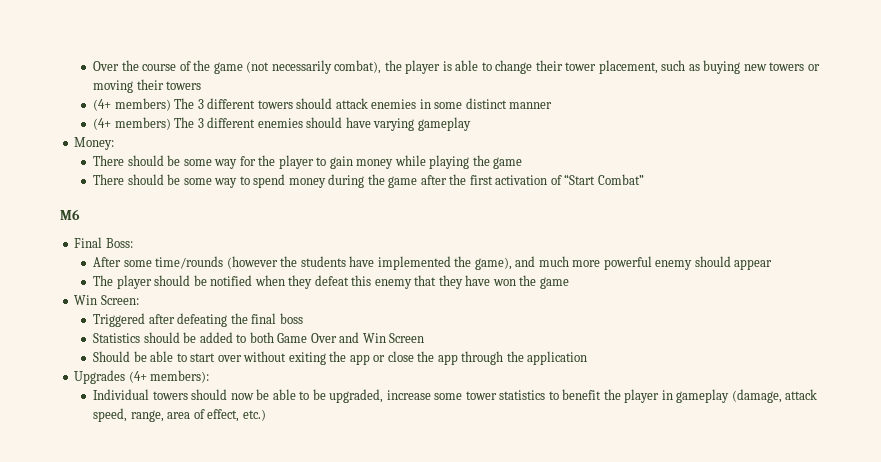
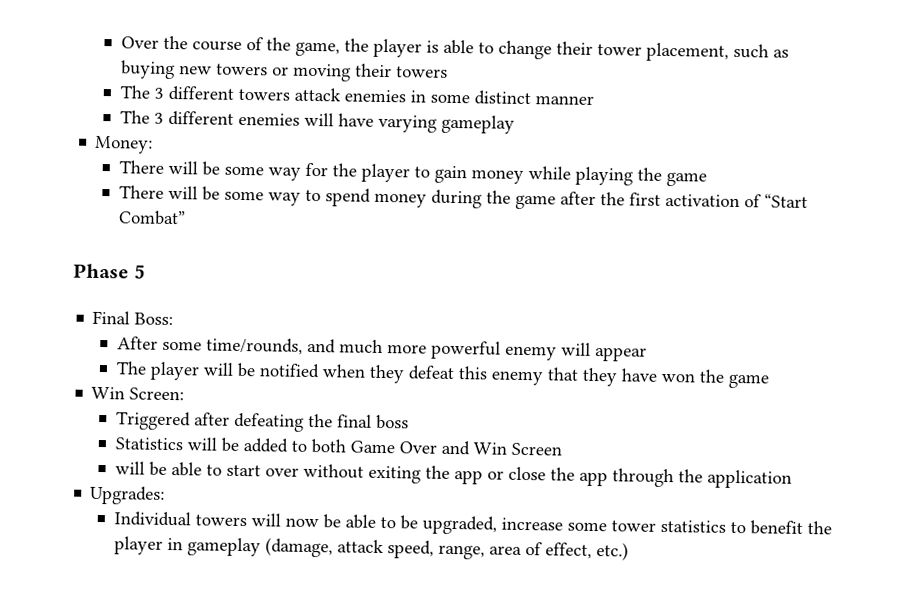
[213,60,382,74] game (not necessarily combat), -> [294,41,340,57] game,
[93,98,171,111] (4+ members) -> (448, 72) none
[296,98,333,109] should -> (290, 94) none
[93,117,171,130] (4+ members) -> (594, 100) none
[306,117,343,128] should -> [303,112,334,127] will
[127,155,164,166] should -> [167,160,198,175] will
[127,174,164,185] should -> [167,185,198,200] will
[60,209,80,220] M6 -> [73,263,146,279] Phase 5
[155,256,512,270] time/rounds (however the students have implemented the game), -> [205,337,303,355] time/rounds,
[694,256,731,267] should -> [560,342,591,356] will
[154,275,191,286] should -> [202,362,234,376] will
[143,332,180,343] should -> [186,437,217,451] will
[93,351,131,362] Should -> [114,461,145,475] will
[74,370,210,384] Upgrades (4+ members): -> [90,485,166,505] Upgrades:
[191,389,228,400] should -> [250,513,281,527] will

